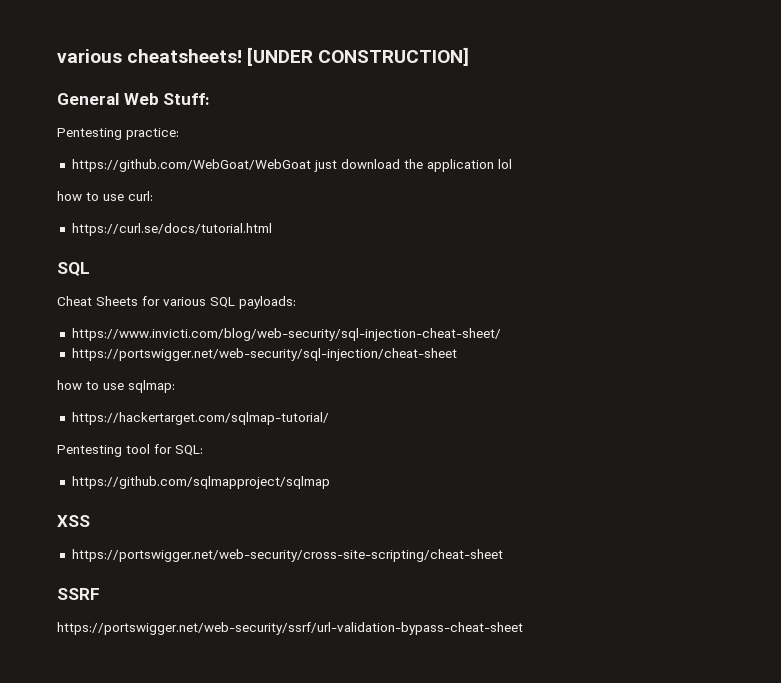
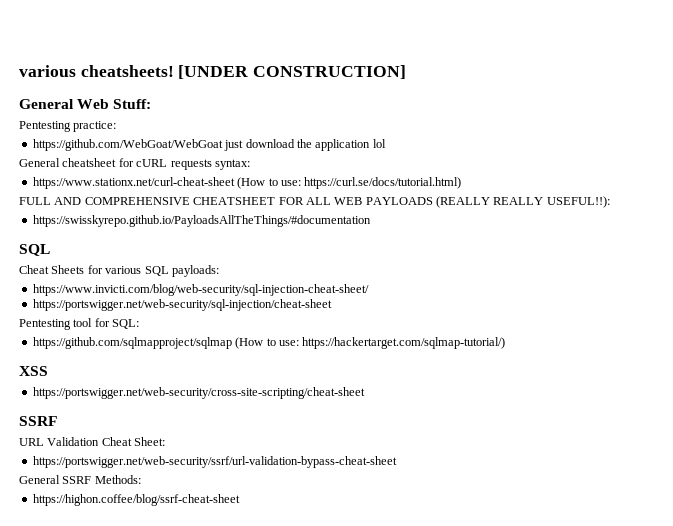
[57,191,153,201] [71,223,272,236] how to use curl: // https://curl.se/docs/tutorial.html -> [19,158,250,170] [32,177,462,189] [19,196,610,208] [32,215,371,227] General cheatsheet for cURL requests syntax: // https://www.stationx.net/curl-cheat-sheet (How to use: https://curl.se/docs/tutorial.html) // FULL AND COMPREHENSIVE CHEATSHEET FOR ALL WEB PAYLOADS (REALLY REALLY USEFUL!!): // https://swisskyrepo.github.io/PayloadsAllTheThings/#documentation
[57,380,175,393] [71,412,329,425] // how to use sqlmap: // https://hackertarget.com/sqlmap-tutorial/ -> (332, 305) none
(330, 482) none -> [235,337,506,349] (How to use: https://hackertarget.com/sqlmap-tutorial/)
[57,622,523,635] https://portswigger.net/web-security/ssrf/url-validation-bypass-cheat-sheet -> [19,437,166,446] [32,456,397,468] [19,475,141,484] [32,494,240,506] URL Validation Cheat Sheet: // https://portswigger.net/web-security/ssrf/url-validation-bypass-cheat-sheet // General SSRF Methods: // https://highon.coffee/blog/ssrf-cheat-sheet

